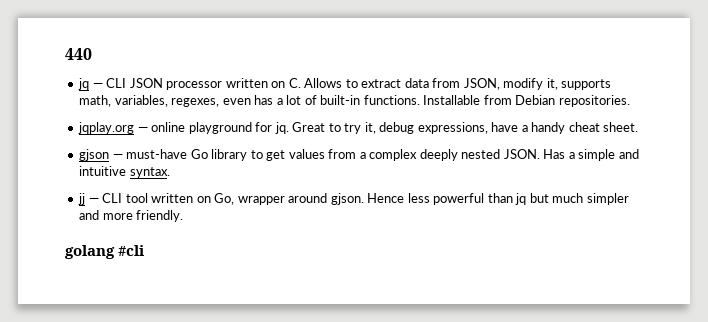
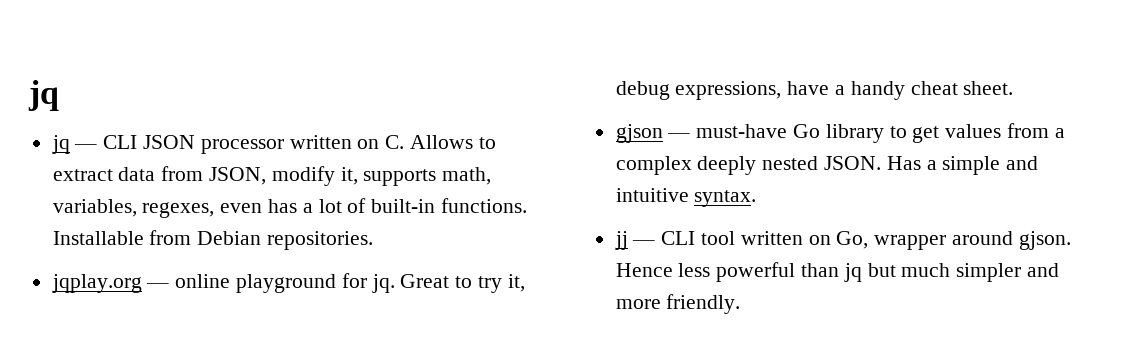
[65,48,92,60] 440 -> [28,80,59,111] jq
[65,245,146,259] // golang #cli -> (741, 304) none

